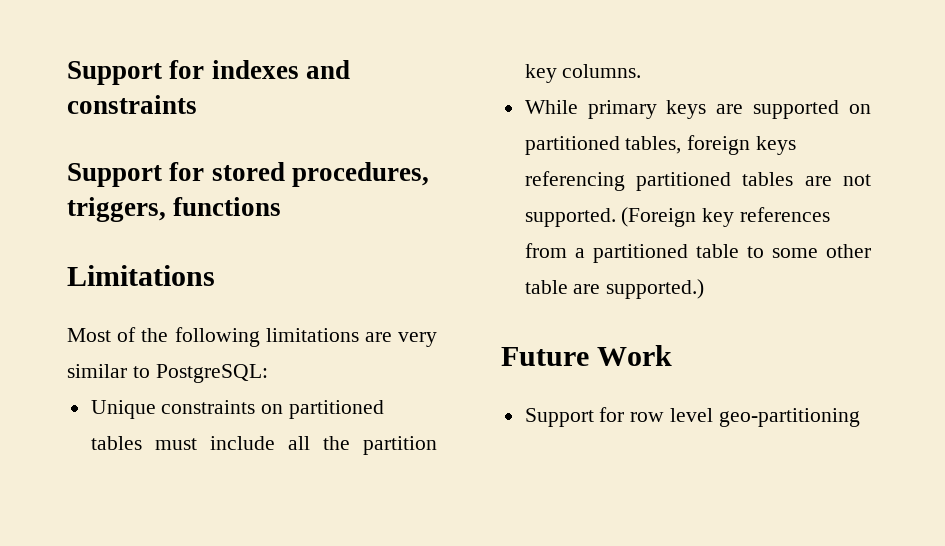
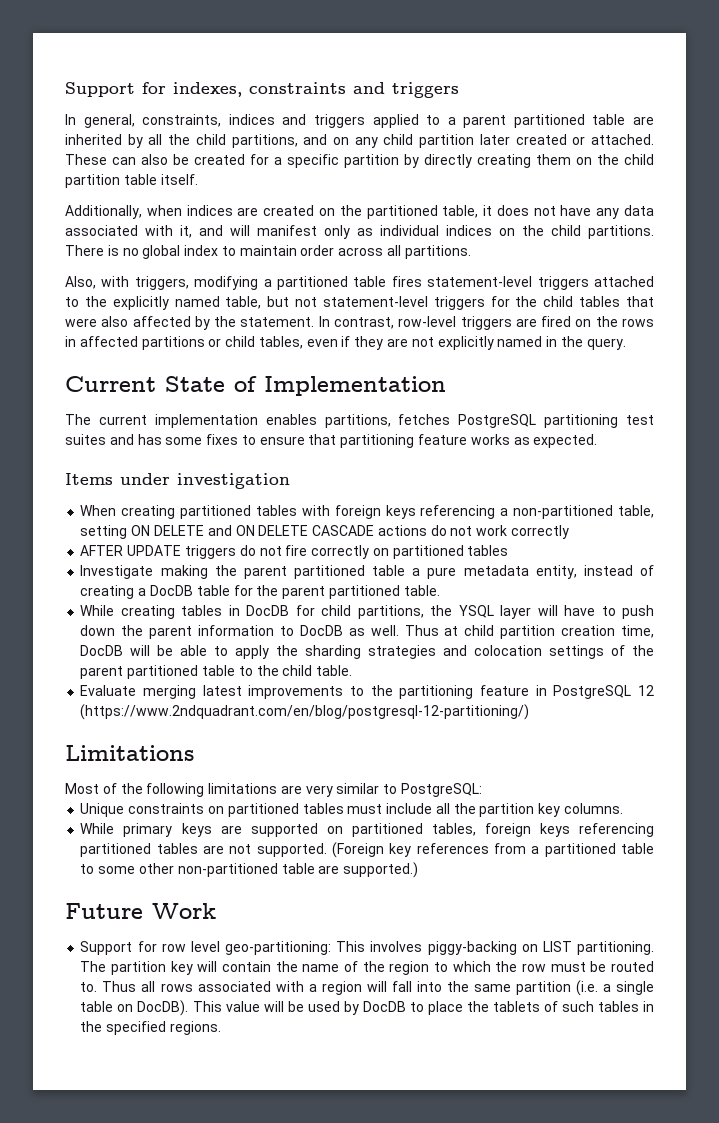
[67,60,350,85] [67,95,197,114] [67,162,429,187] [67,197,282,222] Support for indexes and constraints // Support for stored procedures, triggers, functions -> [65,82,459,98] [65,114,654,128] [65,134,654,148] [65,154,654,168] [65,174,198,188] [65,205,654,219] [65,225,654,239] [65,245,471,259] [65,276,654,290] [65,296,654,310] [65,316,654,330] [65,336,626,350] [65,376,446,396] [65,414,654,428] [65,434,598,448] [65,473,290,489] [80,505,655,519] [80,525,569,539] [80,545,509,559] [80,565,654,579] [80,585,440,599] [80,605,654,619] [80,625,654,639] [80,645,654,659] [80,665,353,679] [80,685,655,699] [80,704,530,720] Support for indexes, constraints and triggers // In general, constraints, indices and triggers applied to a parent partitioned table are inherited by all the child partitions, and on any child partition later created or attached. These can also be created for a specific partition by directly creating them on the child partition table itself. // Additionally, when indices are created on the partitioned table, it does not have any data associated with it, and will manifest only as individual indices on the child partitions. There is no global index to maintain order across all partitions. // Also, with triggers, modifying a partitioned table fires statement-level triggers attached to the explicitly named table, but not statement-level triggers for the child tables that were also affected by the statement. In contrast, row-level triggers are fired on the rows in affected partitions or child tables, even if they are not explicitly named in the query. // Current State of Implementation // The current implementation enables partitions, fetches PostgreSQL partitioning test suites and has some fixes to ensure that partitioning feature works as expected. // Items under investigation // When creating partitioned tables with foreign keys referencing a non-partitioned table, setting ON DELETE and ON DELETE CASCADE actions do not work correctly // AFTER UPDATE triggers do not fire correctly on partitioned tables // Investigate making the parent partitioned table a pure metadata entity, instead of creating a DocDB table for the parent partitioned table. // While creating tables in DocDB for child partitions, the YSQL layer will have to push down the parent information to DocDB as well. Thus at child partition creation time, DocDB will be able to apply the sharding strategies and colocation settings of the parent partitioned table to the child table. // Evaluate merging latest improvements to the partitioning feature in PostgreSQL 12 (https://www.2ndquadrant.com/en/blog/postgresql-12-partitioning/)
(871, 251) none -> [177,863,278,877] non-partitioned
[718,408,860,427] geo-partitioning -> [225,941,655,955] [80,961,655,975] [80,980,655,996] [80,1000,655,1016] [80,1021,221,1035] geo-partitioning: This involves piggy-backing on LIST partitioning. The partition key will contain the name of the region to which the row must be routed to. Thus all rows associated with a region will fall into the same partition (i.e. a single table on DocDB). This value will be used by DocDB to place the tablets of such tables in the specified regions.

